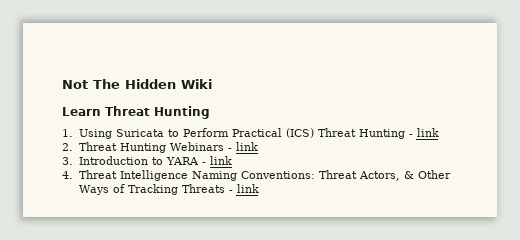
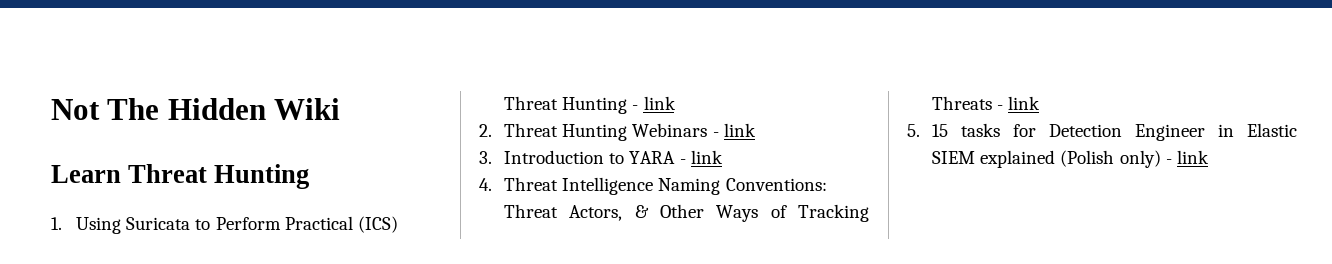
(259, 188) none -> [907,123,1297,141] [932,150,1209,168] // 5. 15 tasks for Detection Engineer in Elastic SIEM explained (Polish only) - link

